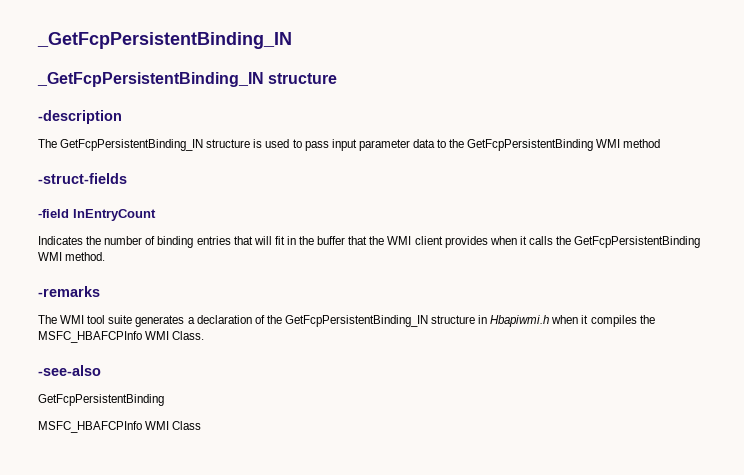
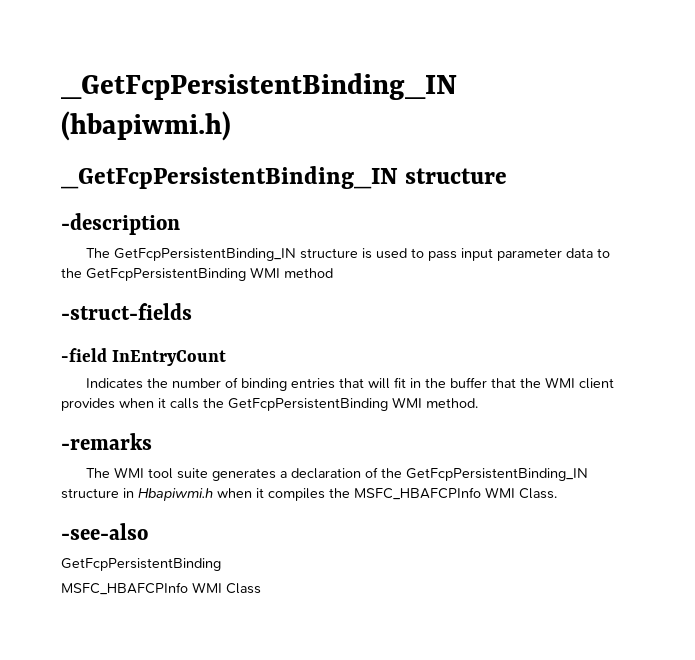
[37,32,292,49] _GetFcpPersistentBinding_IN -> [61,73,457,100] [61,111,231,141] _GetFcpPersistentBinding_IN (hbapiwmi.h)

